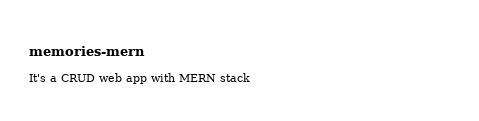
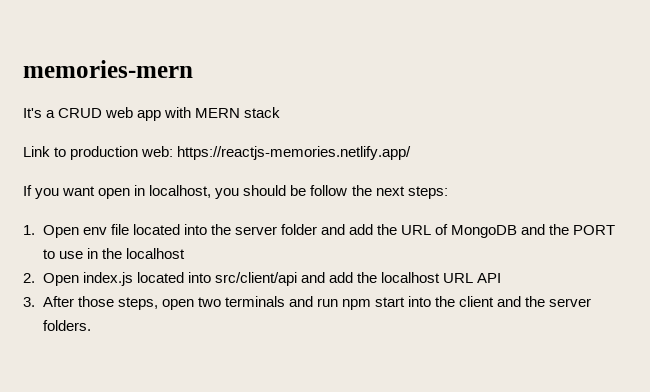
(250, 77) none -> [23,146,412,160] [23,185,448,199] [23,224,616,238] [42,248,185,259] [23,272,502,286] [23,296,592,310] [42,320,91,331] // Link to production web: https://reactjs-memories.netlify.app/ // If you want open in localhost, you should be follow the next steps: // 1. Open env file located into the server folder and add the URL of MongoDB and the PORT to use in the localhost // 2. Open index.js located into src/client/api and add the localhost URL API // 3. After those steps, open two terminals and run npm start into the client and the server folders.

